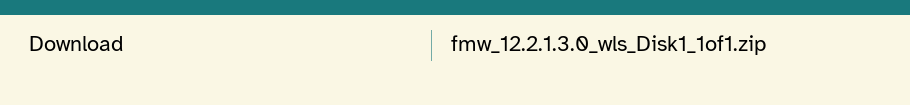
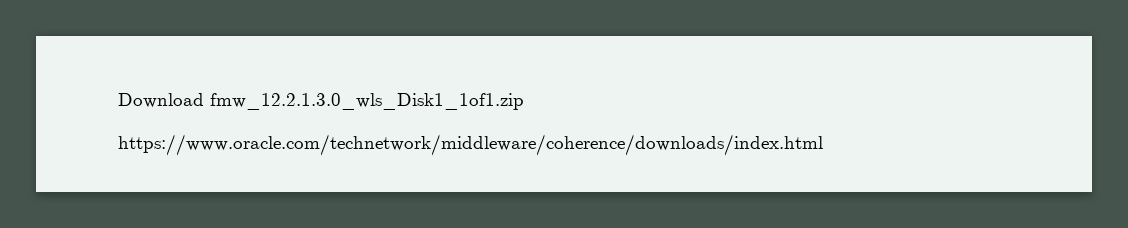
(766, 45) none -> [118,134,823,156] // https://www.oracle.com/technetwork/middleware/coherence/downloads/index.html

